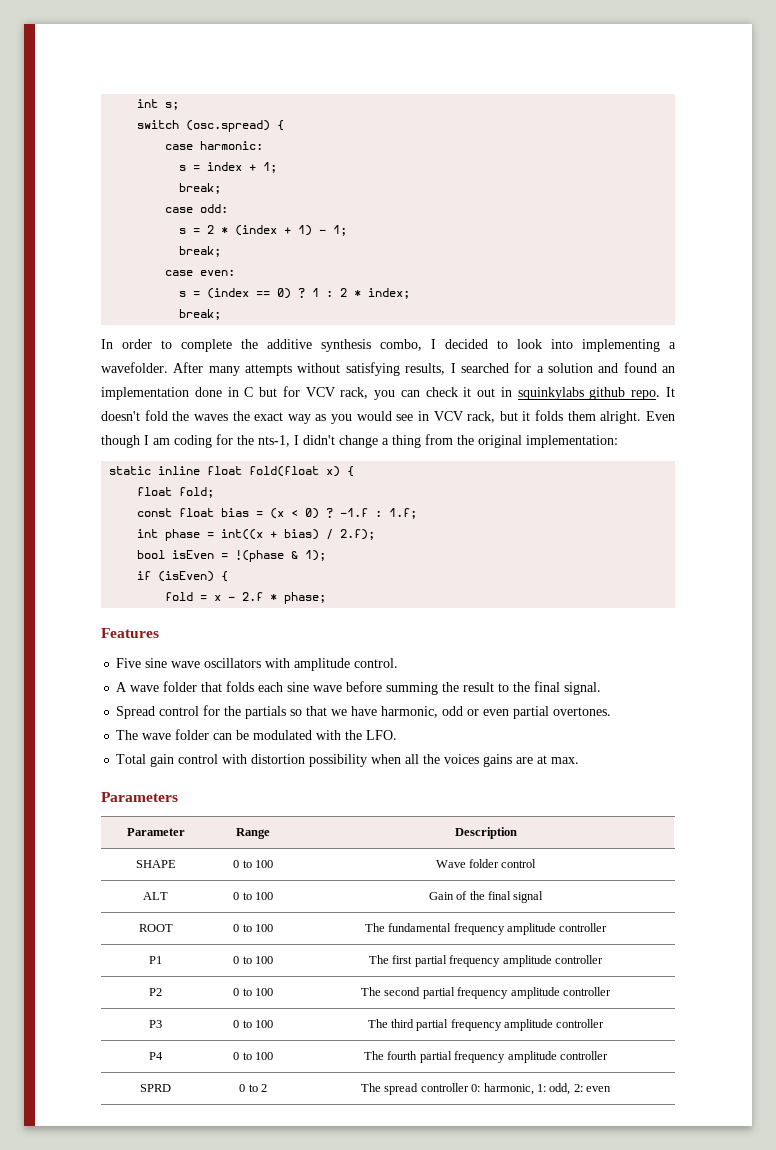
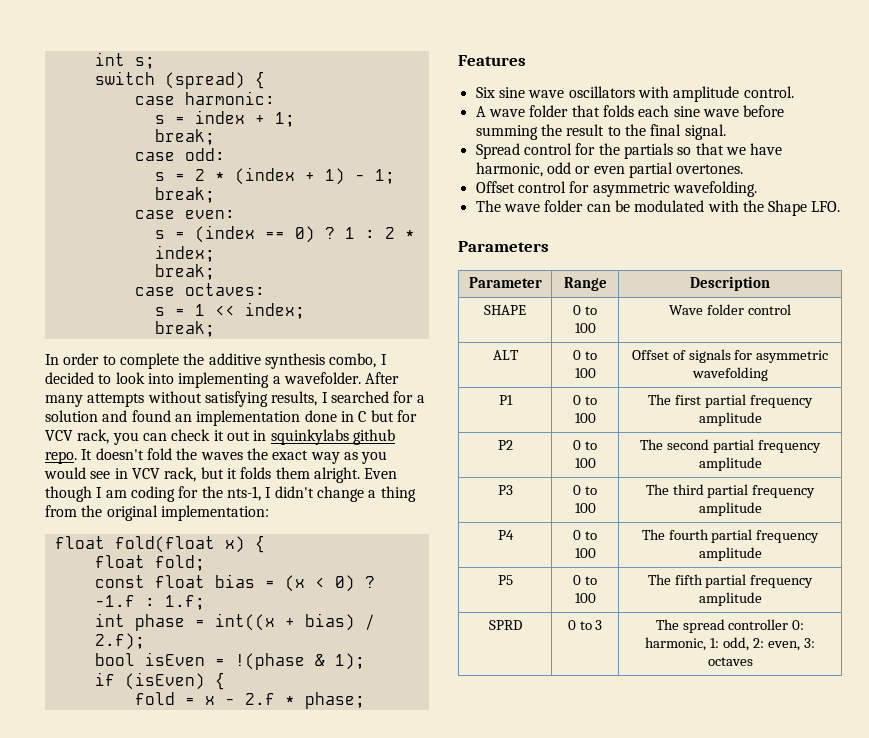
[186,120,271,132] (osc.spread) -> [164,72,245,89] (spread)
(222, 314) none -> [134,283,265,296] [154,302,305,319] [154,321,215,337] // case octaves: // s = 1 << index; // break;
[109,466,201,475] static inline -> (269, 513) none
[116,658,142,668] Five -> [475,87,495,98] Six
(612, 711) none -> [475,181,757,197] // Offset control for asymmetric wavefolding.
(363, 735) none -> [768,200,808,216] Shape
[116,754,580,767] // Total gain control with distortion possibility when all the voices gains are at max. -> (841, 206) none
[428,891,544,903] [138,924,173,932] [233,924,273,932] [364,923,608,935] Gain of the final signal // ROOT | 0 to 100 | The fundamental frequency amplitude controller -> [631,349,829,363] [691,367,768,381] Offset of signals for asymmetric wavefolding
[554,955,603,964] controller -> (762, 419) none
[562,987,611,996] controller -> (762, 464) none
[556,1019,605,1028] controller -> (762, 509) none
[559,1051,608,1060] controller -> [497,575,513,585] [573,575,597,585] [574,593,596,603] [647,574,814,588] [698,592,762,606] // P5 | 0 to 100 | The fifth partial frequency amplitude
[260,1084,267,1092] 2 -> [595,620,603,630] 3
[586,1086,611,1092] even -> [767,638,815,651] [707,657,753,666] even, 3: octaves

